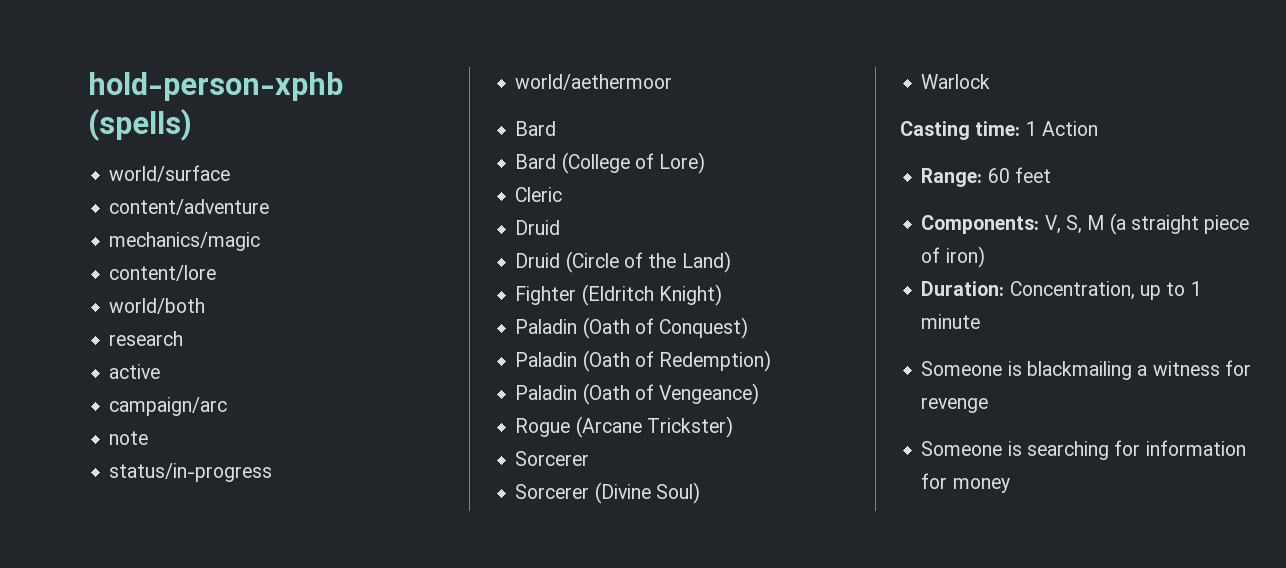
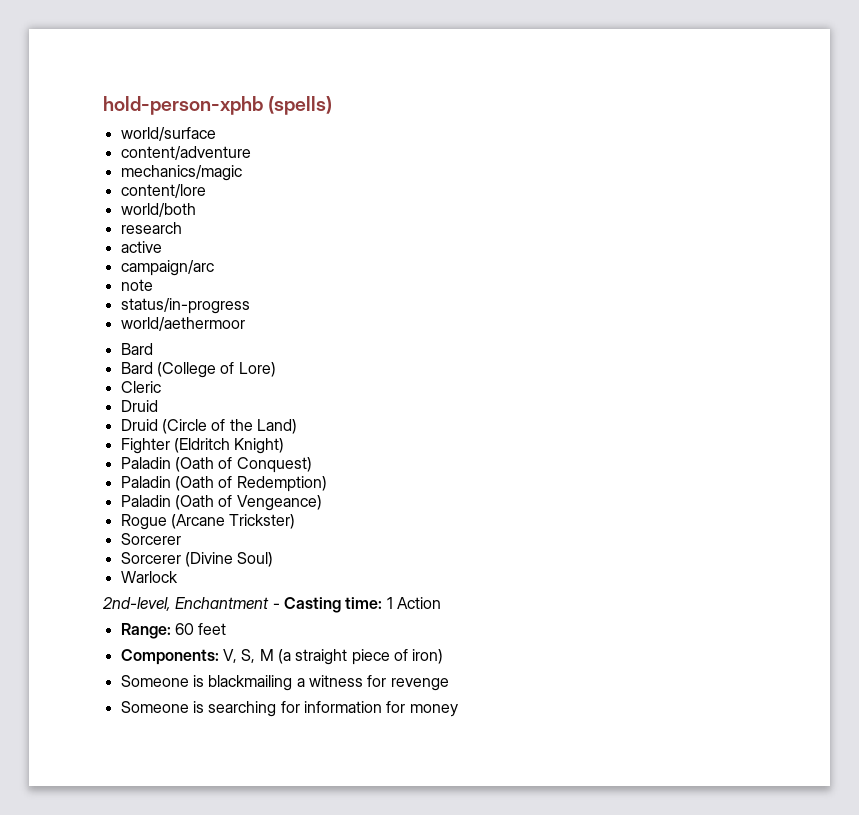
(991, 81) none -> [102,597,280,611] 2nd-level, Enchantment -
[921,281,1202,300] [921,314,981,329] // Duration: Concentration, up to 1 minute -> (444, 656) none

